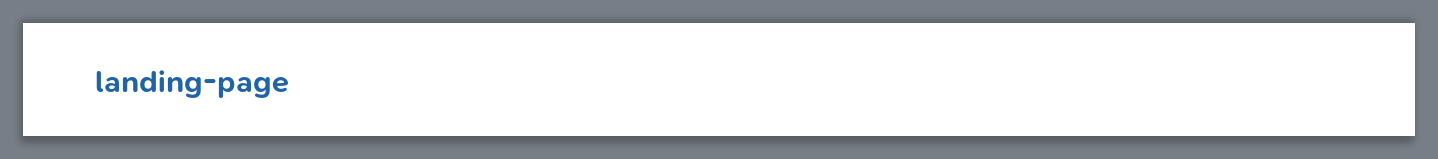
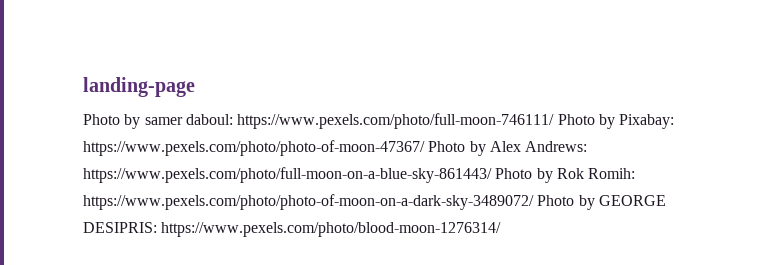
(289, 84) none -> [83,113,675,129] [83,140,588,156] [83,167,636,183] [83,194,666,210] [83,222,502,237] // Photo by samer daboul: https://www.pexels.com/photo/full-moon-746111/ Photo by Pixabay: https://www.pexels.com/photo/photo-of-moon-47367/ Photo by Alex Andrews: https://www.pexels.com/photo/full-moon-on-a-blue-sky-861443/ Photo by Rok Romih: https://www.pexels.com/photo/photo-of-moon-on-a-dark-sky-3489072/ Photo by GEORGE DESIPRIS: https://www.pexels.com/photo/blood-moon-1276314/

